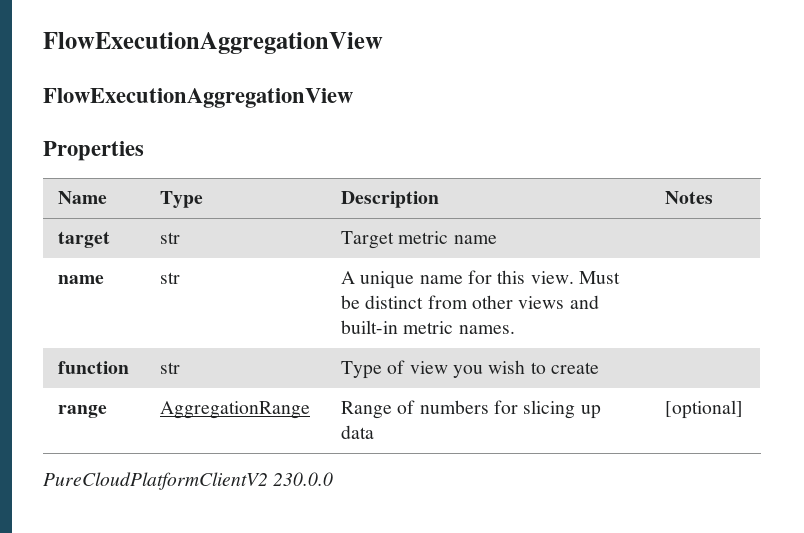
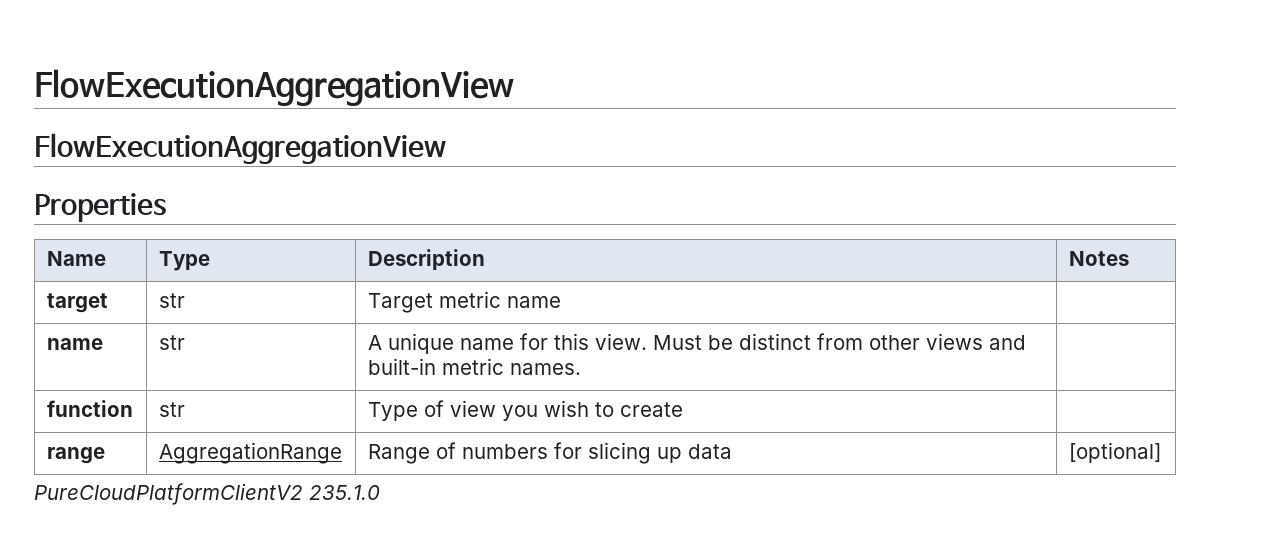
[273,472,334,486] 230.0.0 -> [309,485,380,500] 235.1.0

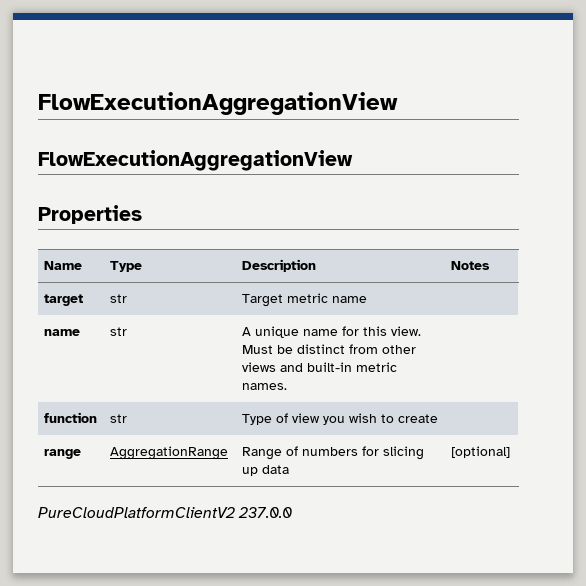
[309,485,380,500] 235.1.0 -> [238,507,293,518] 237.0.0

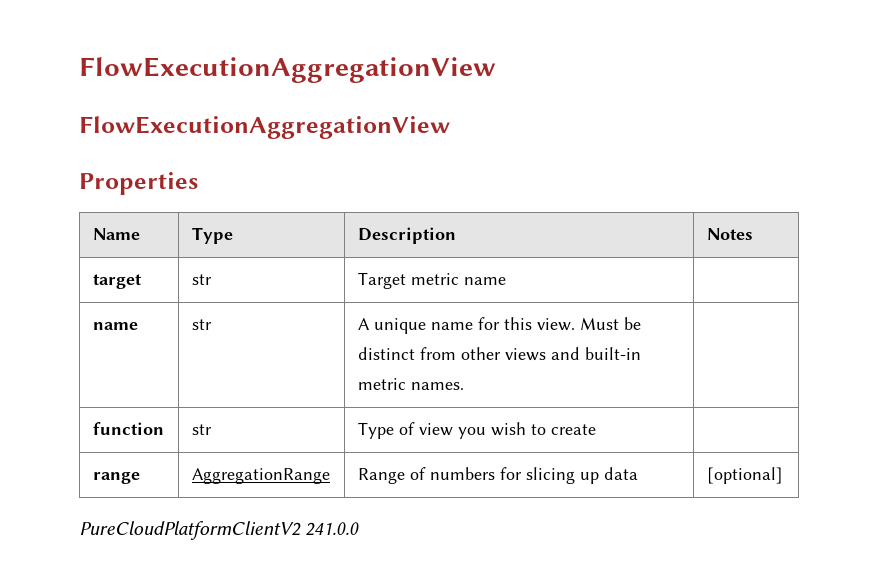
[238,507,293,518] 237.0.0 -> [305,522,360,536] 241.0.0

